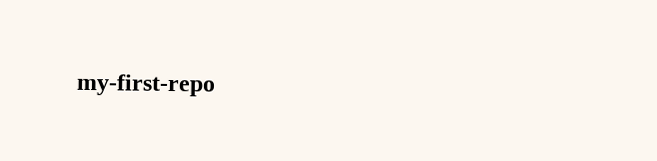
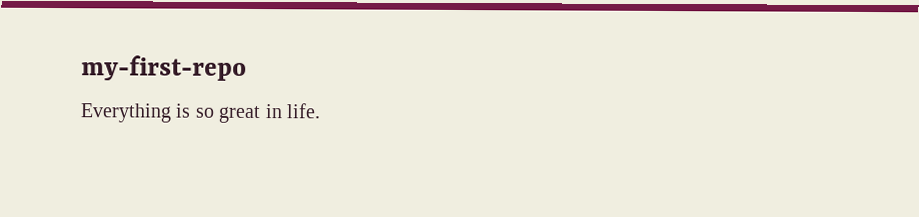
(216, 85) none -> [80,103,321,124] // Everything is so great in life.

